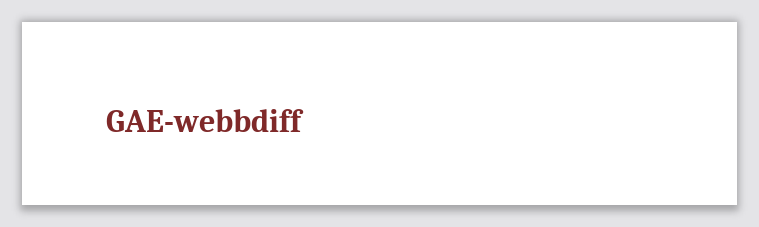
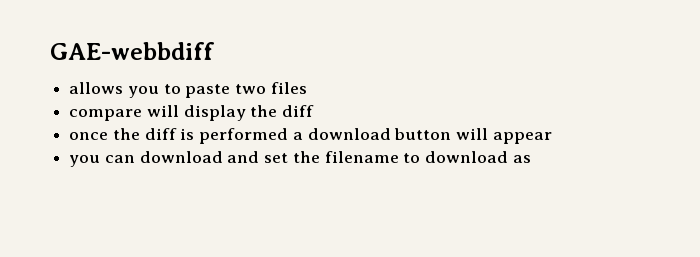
(304, 120) none -> [69,82,307,98] [69,105,315,121] [69,128,552,144] [69,151,531,167] // allows you to paste two files // compare will display the diff // once the diff is performed a download button will appear // you can download and set the filename to download as

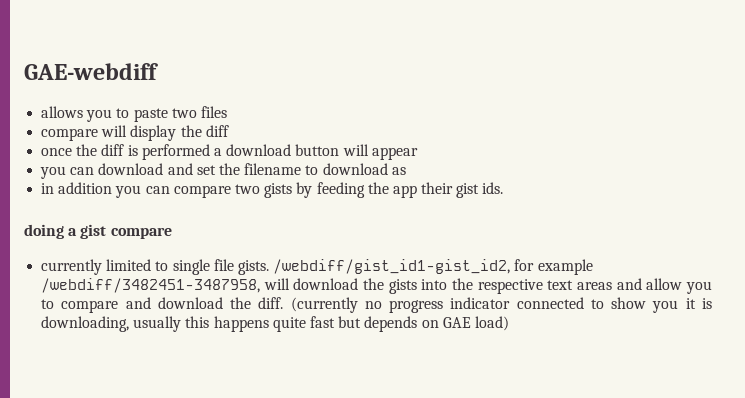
[50,42,214,60] GAE-webbdiff -> [24,63,158,80] GAE-webdiff
(531, 159) none -> [41,182,504,198] [24,224,172,239] [41,259,593,275] [41,278,713,294] [41,297,712,313] [41,316,509,332] // in addition you can compare two gists by feeding the app their gist ids. // doing a gist compare // currently limited to single file gists. /webdiff/gist_id1-gist_id2, for example /webdiff/3482451-3487958, will download the gists into the respective text areas and allow you to compare and download the diff. (currently no progress indicator connected to show you it is downloading, usually this happens quite fast but depends on GAE load)

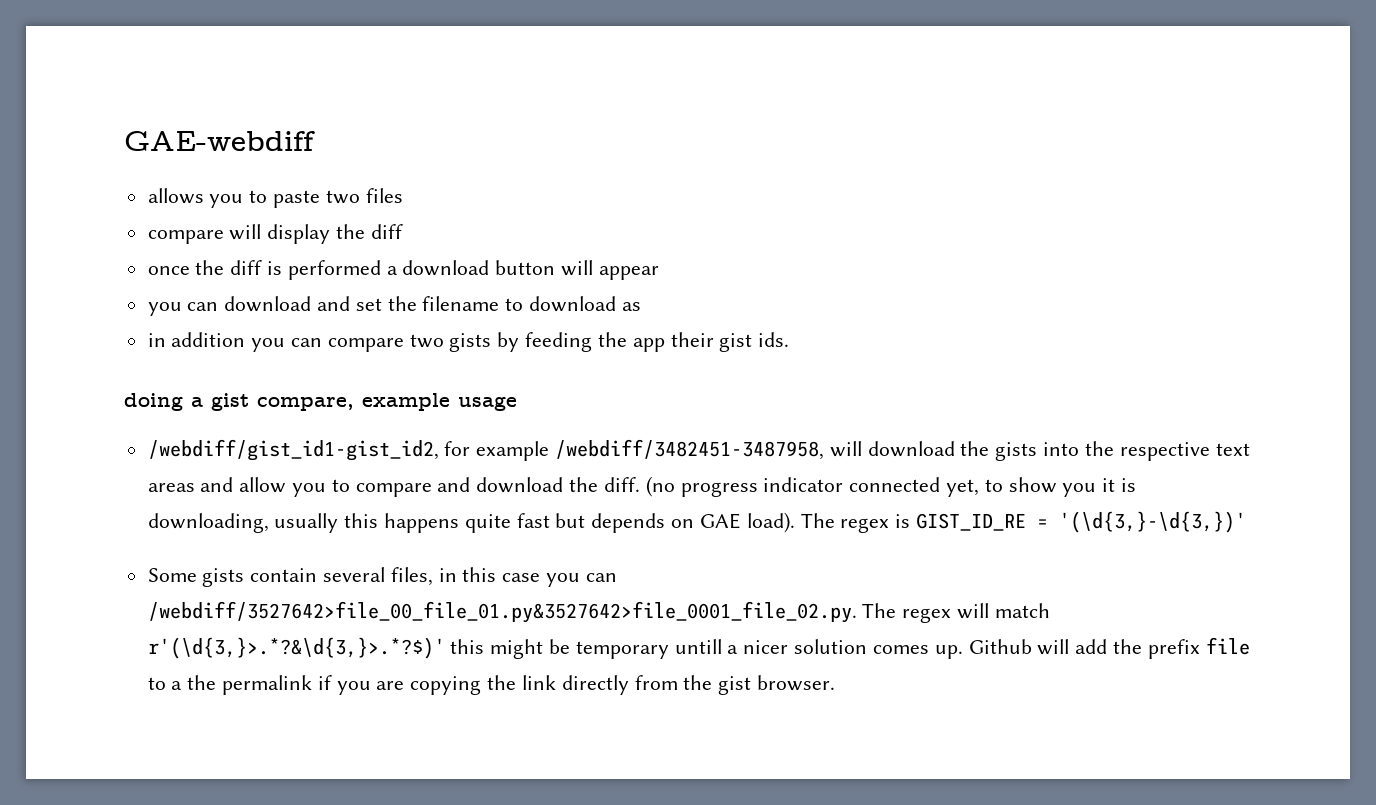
[110,227,172,239] [41,259,269,275] compare // currently limited to single file gists. -> [257,393,517,411] compare, example usage //
[290,297,382,313] (currently no -> [645,476,675,497] (no
(584, 303) none -> [945,479,979,497] yet,
[474,316,509,331] load) -> [746,511,1246,533] [147,567,617,587] [147,601,1050,623] [147,637,1250,659] [147,675,835,695] load). The regex is GIST_ID_RE = '(\d{3,}-\d{3,})' // Some gists contain several files, in this case you can /webdiff/3527642>file_00_file_01.py&3527642>file_0001_file_02.py. The regex will match r'(\d{3,}>.*?&\d{3,}>.*?$)' this might be temporary untill a nicer solution comes up. Github will add the prefix file to a the permalink if you are copying the link directly from the gist browser.

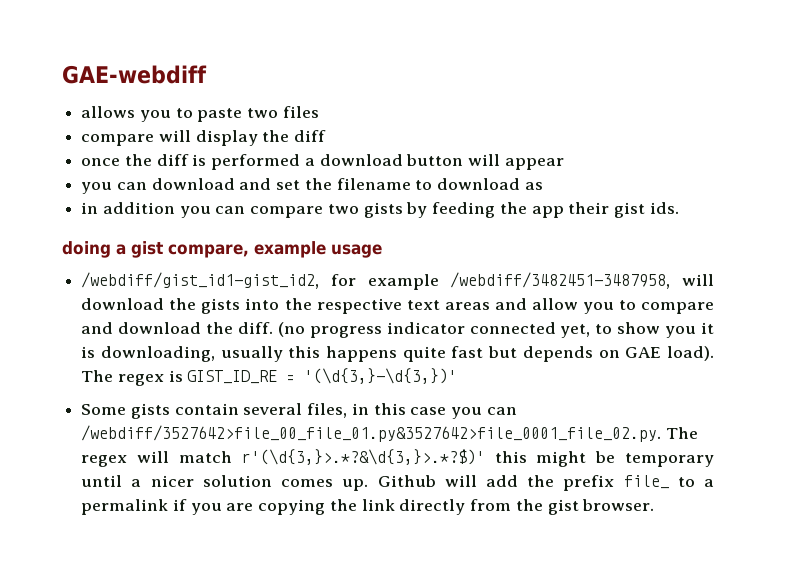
[674,639,722,654] untill -> [81,475,123,487] until
[1205,637,1250,655] file -> [623,475,669,489] file_
[187,675,217,690] the -> (714, 483) none

